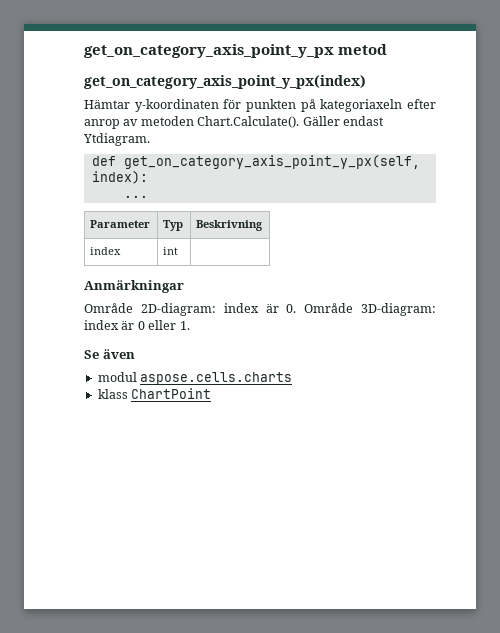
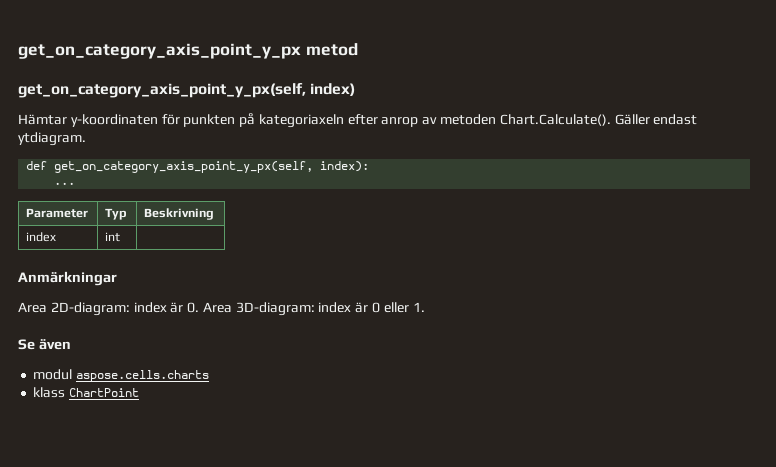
[84,75,366,89] get_on_category_axis_point_y_px(index) -> [18,83,356,98] get_on_category_axis_point_y_px(self, index)
[83,133,150,146] Ytdiagram. -> [18,132,86,146] ytdiagram.
[84,303,133,313] Område -> [18,302,47,313] Area
[304,303,354,313] Område -> [202,302,232,313] Area

